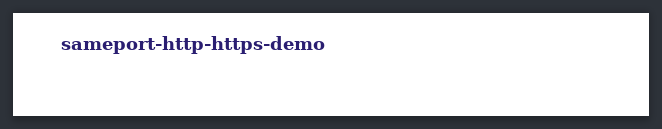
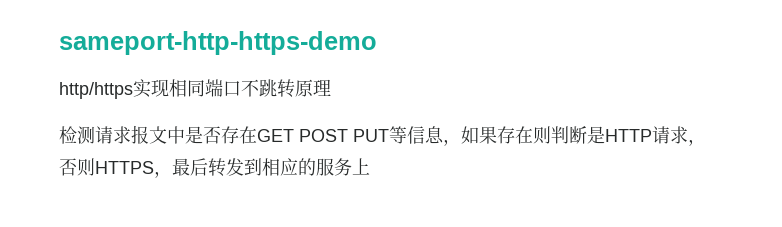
(325, 45) none -> [59,79,331,99] [59,125,706,146] [59,158,370,178] // http/https实现相同端口不跳转原理 // 检测请求报文中是否存在GET POST PUT等信息，如果存在则判断是HTTP请求，否则HTTPS，最后转发到相应的服务上

